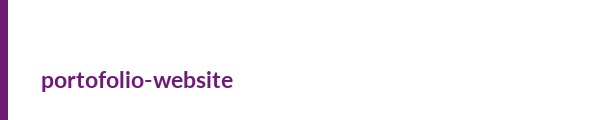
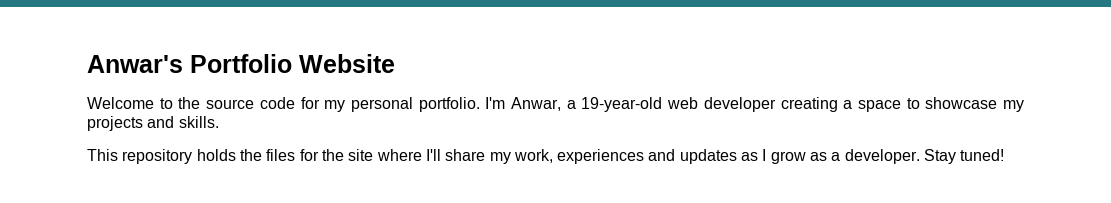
[41,71,233,92] portofolio-website -> [87,54,395,73] [87,97,1025,112] [87,116,219,131] [87,149,1005,164] Anwar's Portfolio Website // Welcome to the source code for my personal portfolio. I'm Anwar, a 19-year-old web developer creating a space to showcase my projects and skills. // This repository holds the files for the site where I'll share my work, experiences and updates as I grow as a developer. Stay tuned!

